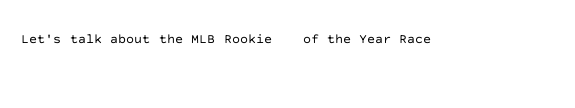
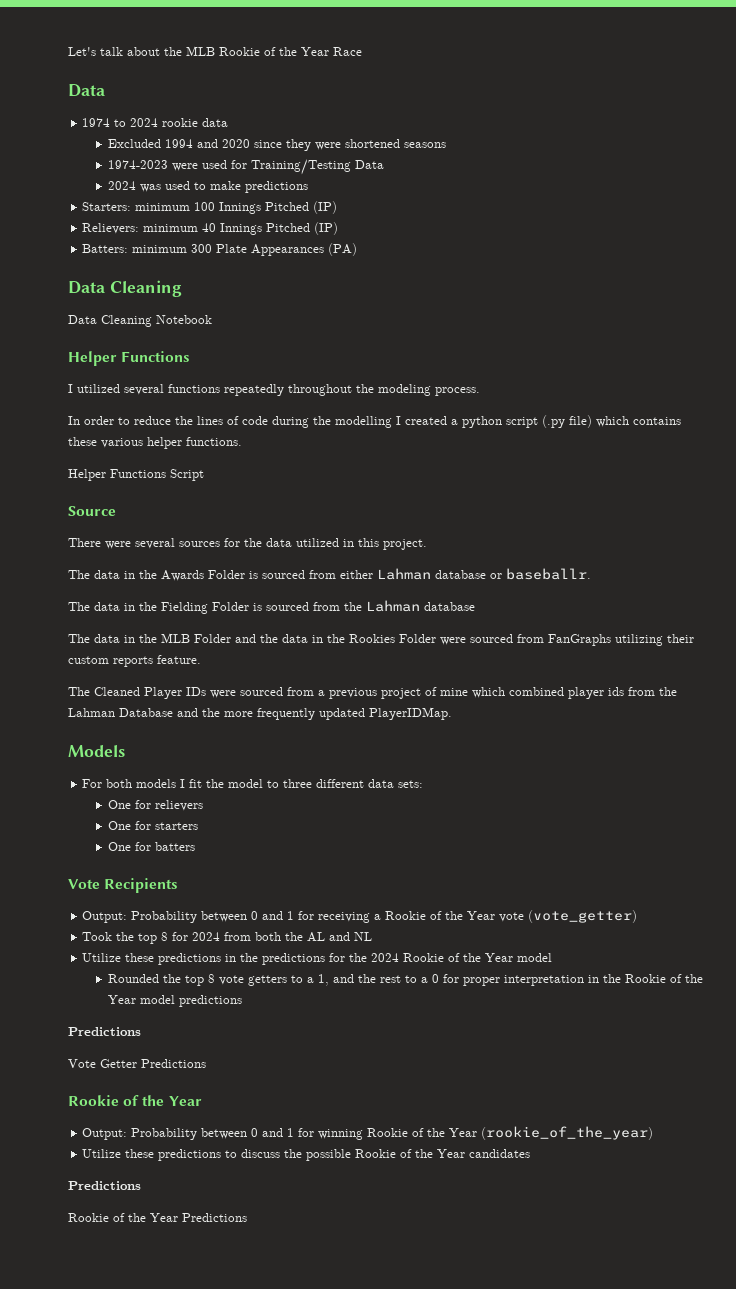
(431, 39) none -> [68,84,105,97] [82,118,229,127] [107,139,446,151] [107,159,384,175] [107,181,308,193] [82,201,338,214] [82,222,339,235] [82,243,358,256] [68,280,182,297] [68,315,212,327] [68,351,191,366] [68,384,480,396] [68,415,681,428] [68,437,242,449] [68,469,204,481] [68,506,116,516] [68,538,427,550] [68,568,591,581] [68,600,475,614] [68,633,694,646] [68,655,201,667] [68,687,677,699] [68,707,452,720] [68,745,125,757] [82,779,424,788] [107,800,203,811] [107,821,198,830] [107,842,195,851] [68,878,179,893] [82,910,638,923] [82,932,373,944] [82,953,553,965] [107,974,703,986] [107,995,242,1007] [68,1027,141,1036] [68,1059,206,1068] [68,1095,202,1106] [82,1126,654,1140] [82,1149,531,1161] [68,1181,141,1190] [68,1213,247,1222] // Data // 1974 to 2024 rookie data // Excluded 1994 and 2020 since they were shortened seasons // 1974-2023 were used for Training/Testing Data // 2024 was used to make predictions // Starters: minimum 100 Innings Pitched (IP) // Relievers: minimum 40 Innings Pitched (IP) // Batters: minimum 300 Plate Appearances (PA) // Data Cleaning // Data Cleaning Notebook // Helper Functions // I utilized several functions repeatedly throughout the modeling process. // In order to reduce the lines of code during the modelling I created a python script (.py file) which contains these various helper functions. // Helper Functions Script // Source // There were several sources for the data utilized in this project. // The data in the Awards Folder is sourced from either Lahman database or baseballr. // The data in the Fielding Folder is sourced from the Lahman database // The data in the MLB Folder and the data in the Rookies Folder were sourced from FanGraphs utilizing their custom reports feature. // The Cleaned Player IDs were sourced from a previous project of mine which combined player ids from the Lahman Database and the more frequently updated PlayerIDMap. // Models // For both models I fit the model to three different data sets: // One for relievers // One for starters // One for batters // Vote Recipients // Output: Probability between 0 and 1 for receiving a Rookie of the Year vote (vote_getter) // Took the top 8 for 2024 from both the AL and NL // Utilize these predictions in the predictions for the 2024 Rookie of the Year model // Rounded the top 8 vote getters to a 1, and the rest to a 0 for proper interpretation in the Rookie of the Year model predictions // Predictions // Vote Getter Predictions // Rookie of the Year // Output: Probability between 0 and 1 for winning Rookie of the Year (rookie_of_the_year) // Utilize these predictions to discuss the possible Rookie of the Year candidates // Predictions // Rookie of the Year Predictions

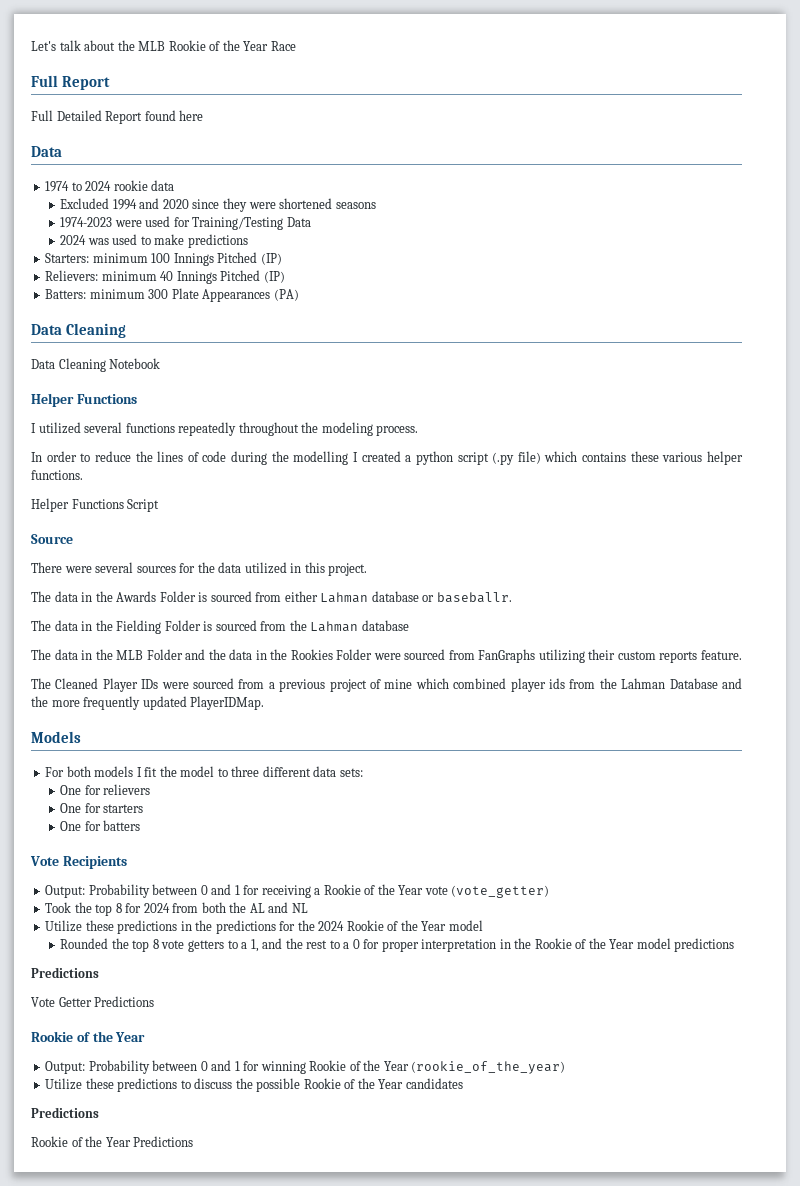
(362, 51) none -> [31,75,111,90] [31,110,204,124] // Full Report // Full Detailed Report found here

